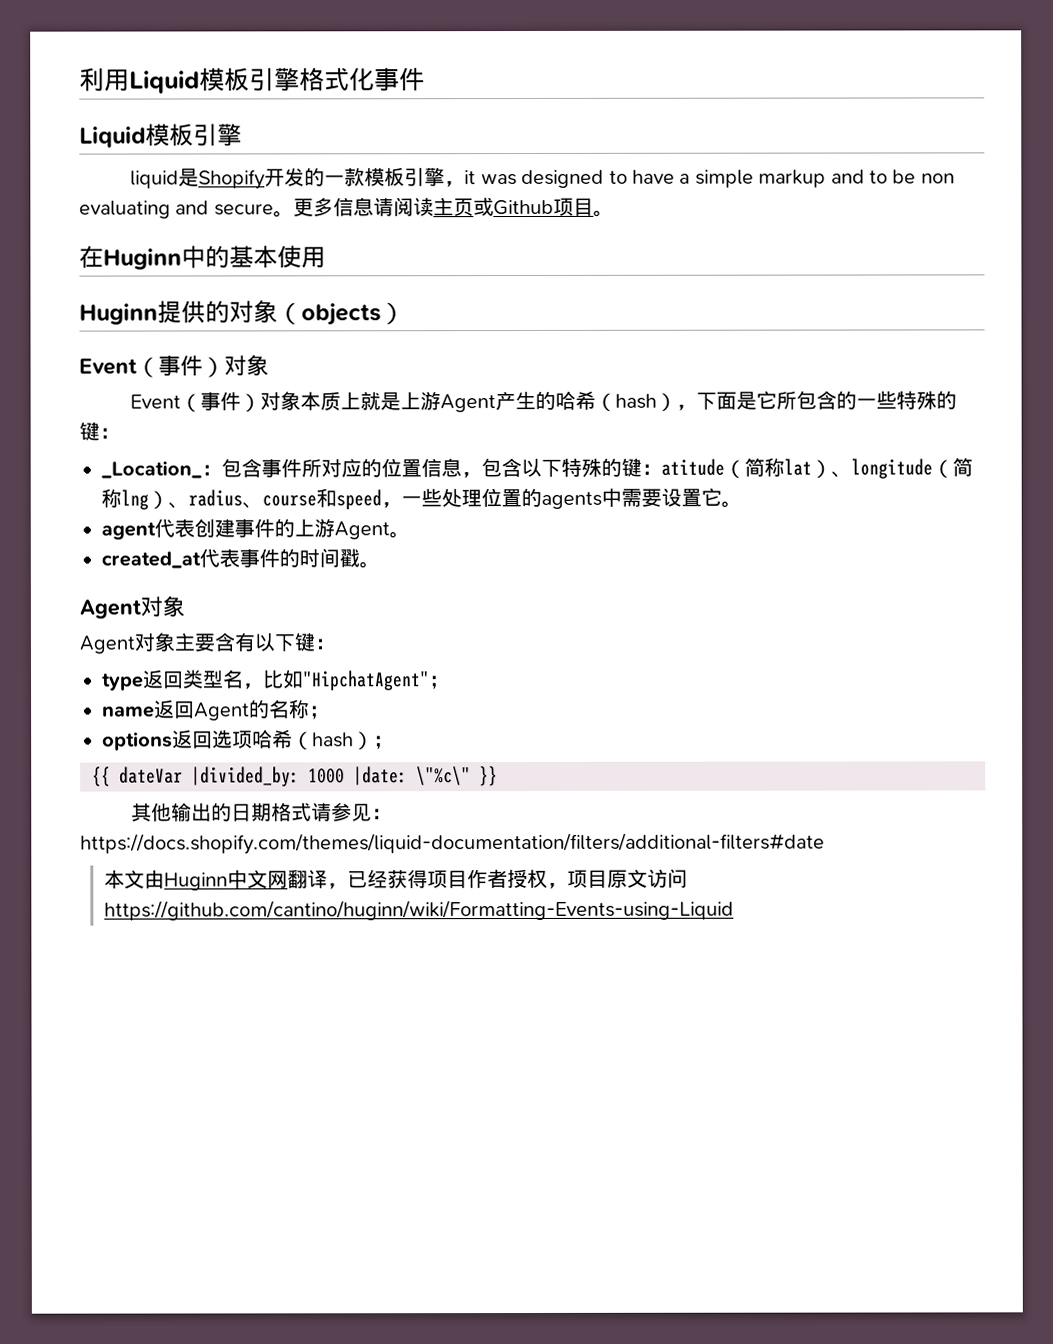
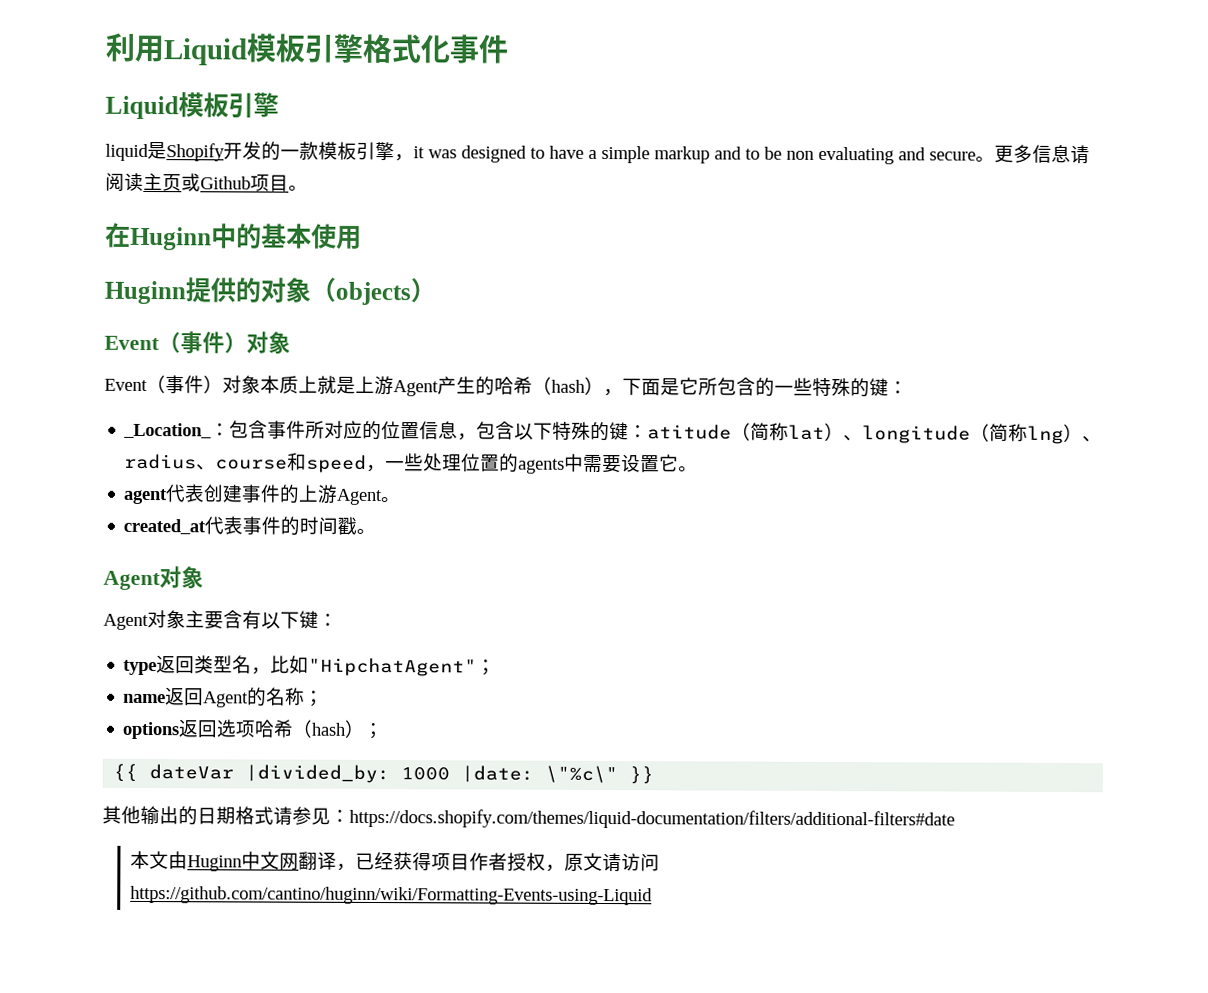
[567,868,649,888] 项目原文 -> [564,852,623,873] 原文请

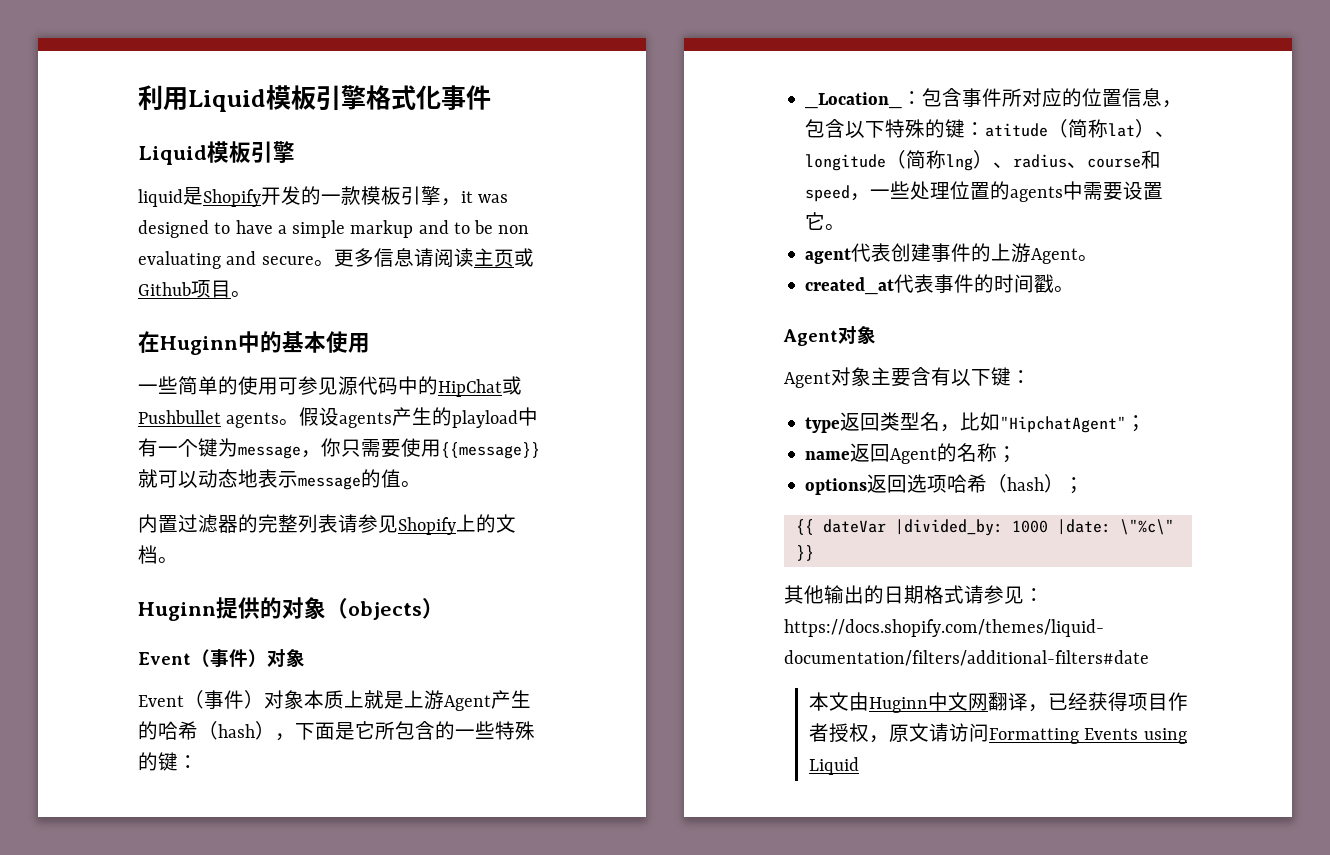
(362, 237) none -> [138,376,522,397] [138,407,539,428] [138,438,540,459] [138,469,421,490] [138,514,516,535] [138,545,178,564] // 一些简单的使用可参见源代码中的HipChat或Pushbullet agents。假设agents产生的playload中有一个键为message，你只需要使用{{message}}就可以动态地表示message的值。 // 内置过滤器的完整列表请参见Shopify上的文档。
[130,885,654,906] https://github.com/cantino/huginn/wiki/Formatting-Events-using-Liquid -> [989,728,1187,744] [809,757,860,775] Formatting Events using Liquid

